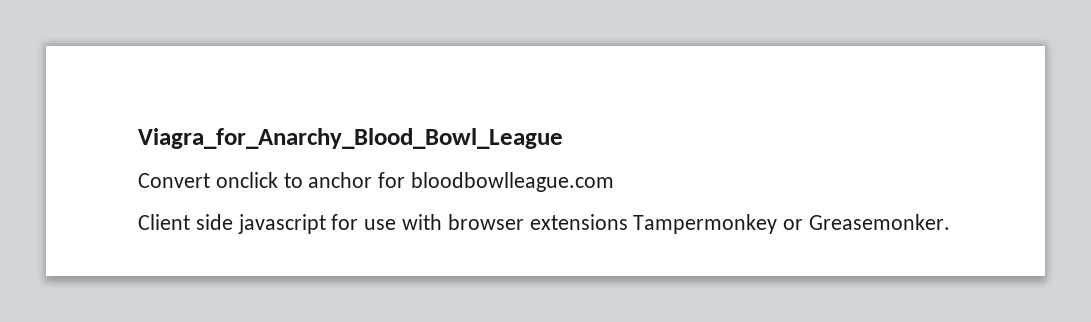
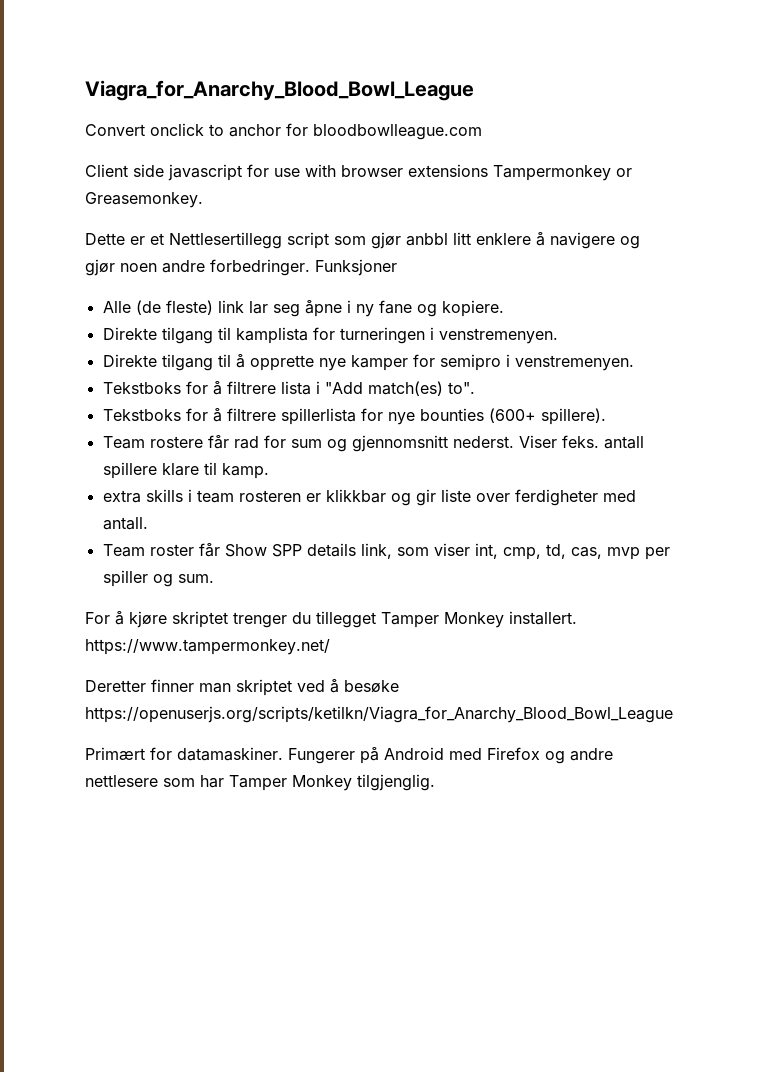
[809,214,951,230] Greasemonker. -> [85,192,203,208] [85,232,640,249] [85,259,397,276] [102,300,504,317] [102,327,558,344] [102,354,634,371] [102,381,475,396] [102,408,606,425] [102,435,644,452] [102,462,269,479] [102,489,636,506] [102,517,148,530] [102,543,670,560] [102,570,214,587] [85,611,577,628] [85,639,330,655] [85,679,399,696] [85,706,673,723] [85,747,613,764] [85,774,435,791] Greasemonkey. // Dette er et Nettlesertillegg script som gjør anbbl litt enklere å navigere og gjør noen andre forbedringer. Funksjoner // Alle (de fleste) link lar seg åpne i ny fane og kopiere. // Direkte tilgang til kamplista for turneringen i venstremenyen. // Direkte tilgang til å opprette nye kamper for semipro i venstremenyen. // Tekstboks for å filtrere lista i "Add match(es) to". // Tekstboks for å filtrere spillerlista for nye bounties (600+ spillere). // Team rostere får rad for sum og gjennomsnitt nederst. Viser feks. antall spillere klare til kamp. // extra skills i team rosteren er klikkbar og gir liste over ferdigheter med antall. // Team roster får Show SPP details link, som viser int, cmp, td, cas, mvp per spiller og sum. // For å kjøre skriptet trenger du tillegget Tamper Monkey installert. https://www.tampermonkey.net/ // Deretter finner man skriptet ved å besøke https://openuserjs.org/scripts/ketilkn/Viagra_for_Anarchy_Blood_Bowl_League // Primært for datamaskiner. Fungerer på Android med Firefox og andre nettlesere som har Tamper Monkey tilgjenglig.

